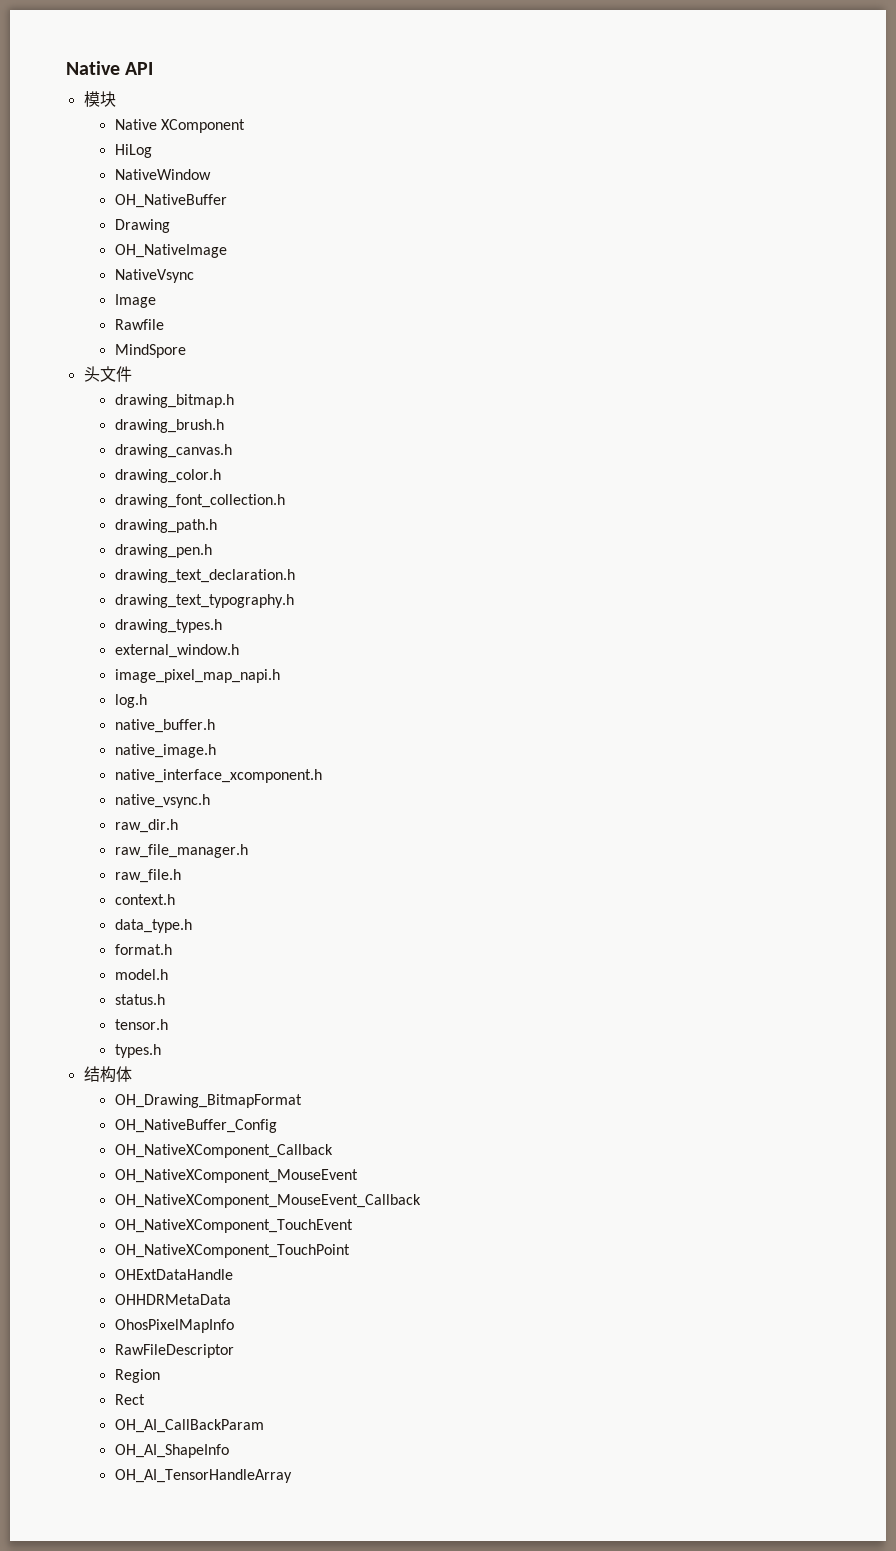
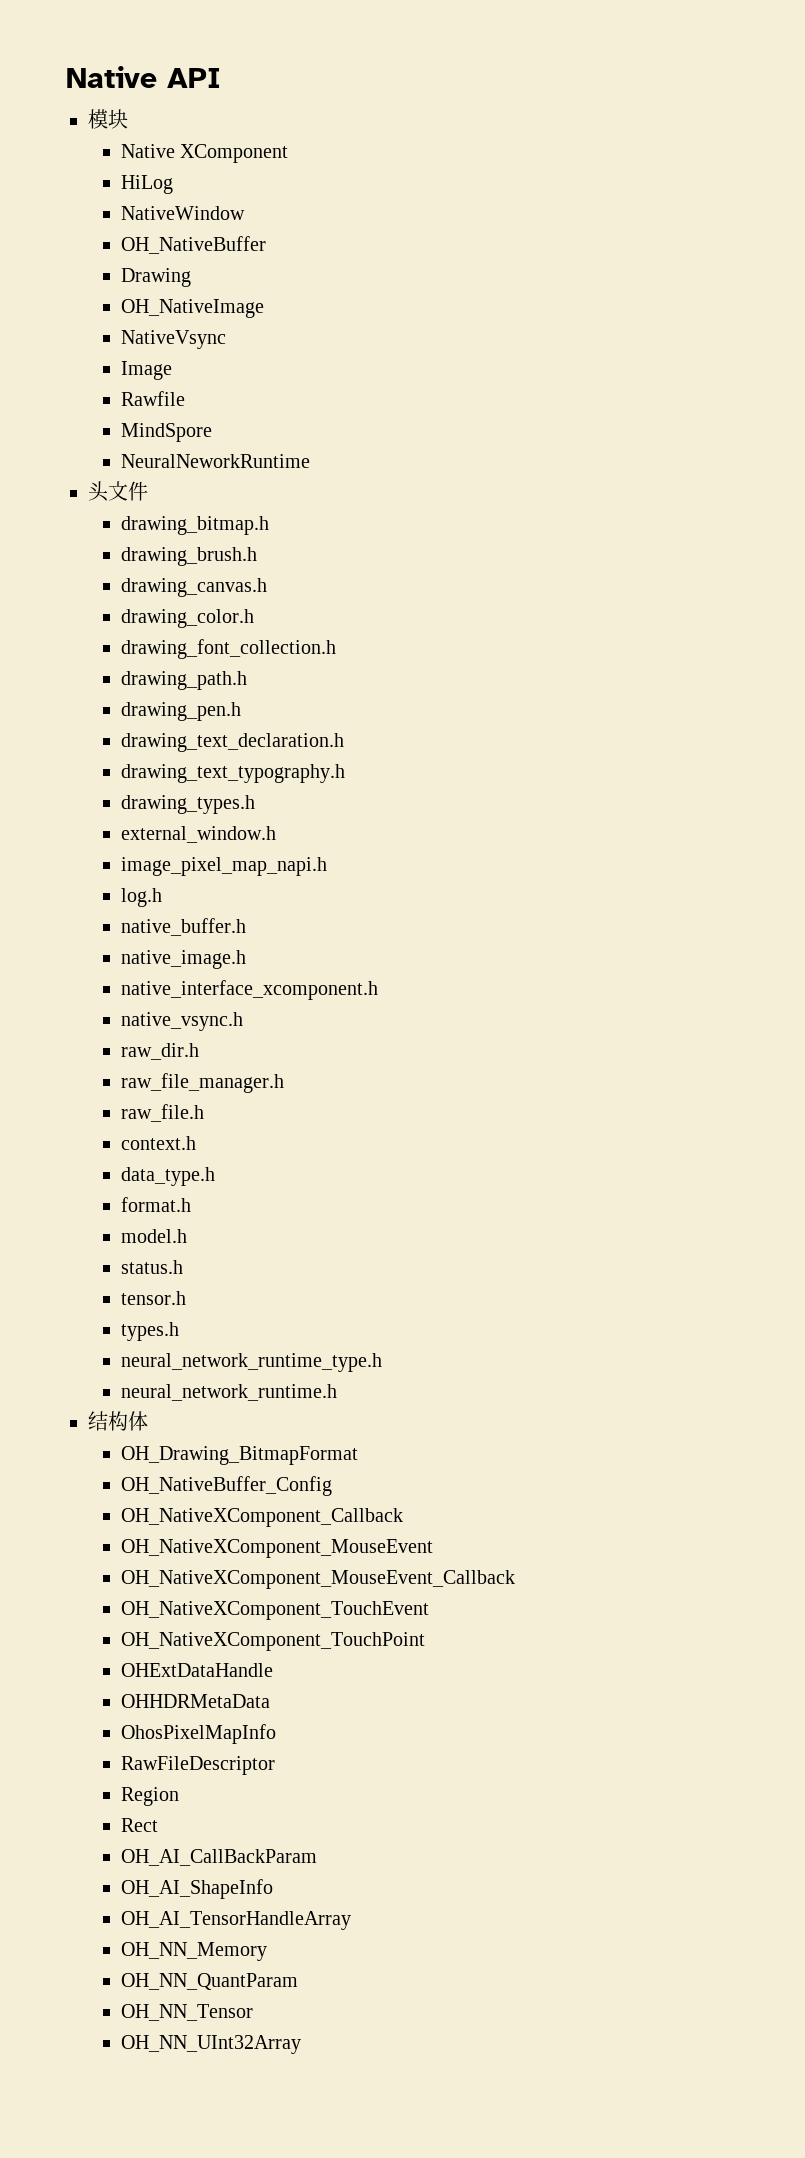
(186, 351) none -> [120,454,310,468] // NeuralNeworkRuntime
(161, 1051) none -> [120,1353,382,1372] [120,1384,337,1401] // neural_network_runtime_type.h // neural_network_runtime.h
(292, 1476) none -> [120,1942,267,1961] [120,1973,298,1990] [120,2004,253,2021] [120,2035,301,2054] // OH_NN_Memory // OH_NN_QuantParam // OH_NN_Tensor // OH_NN_UInt32Array

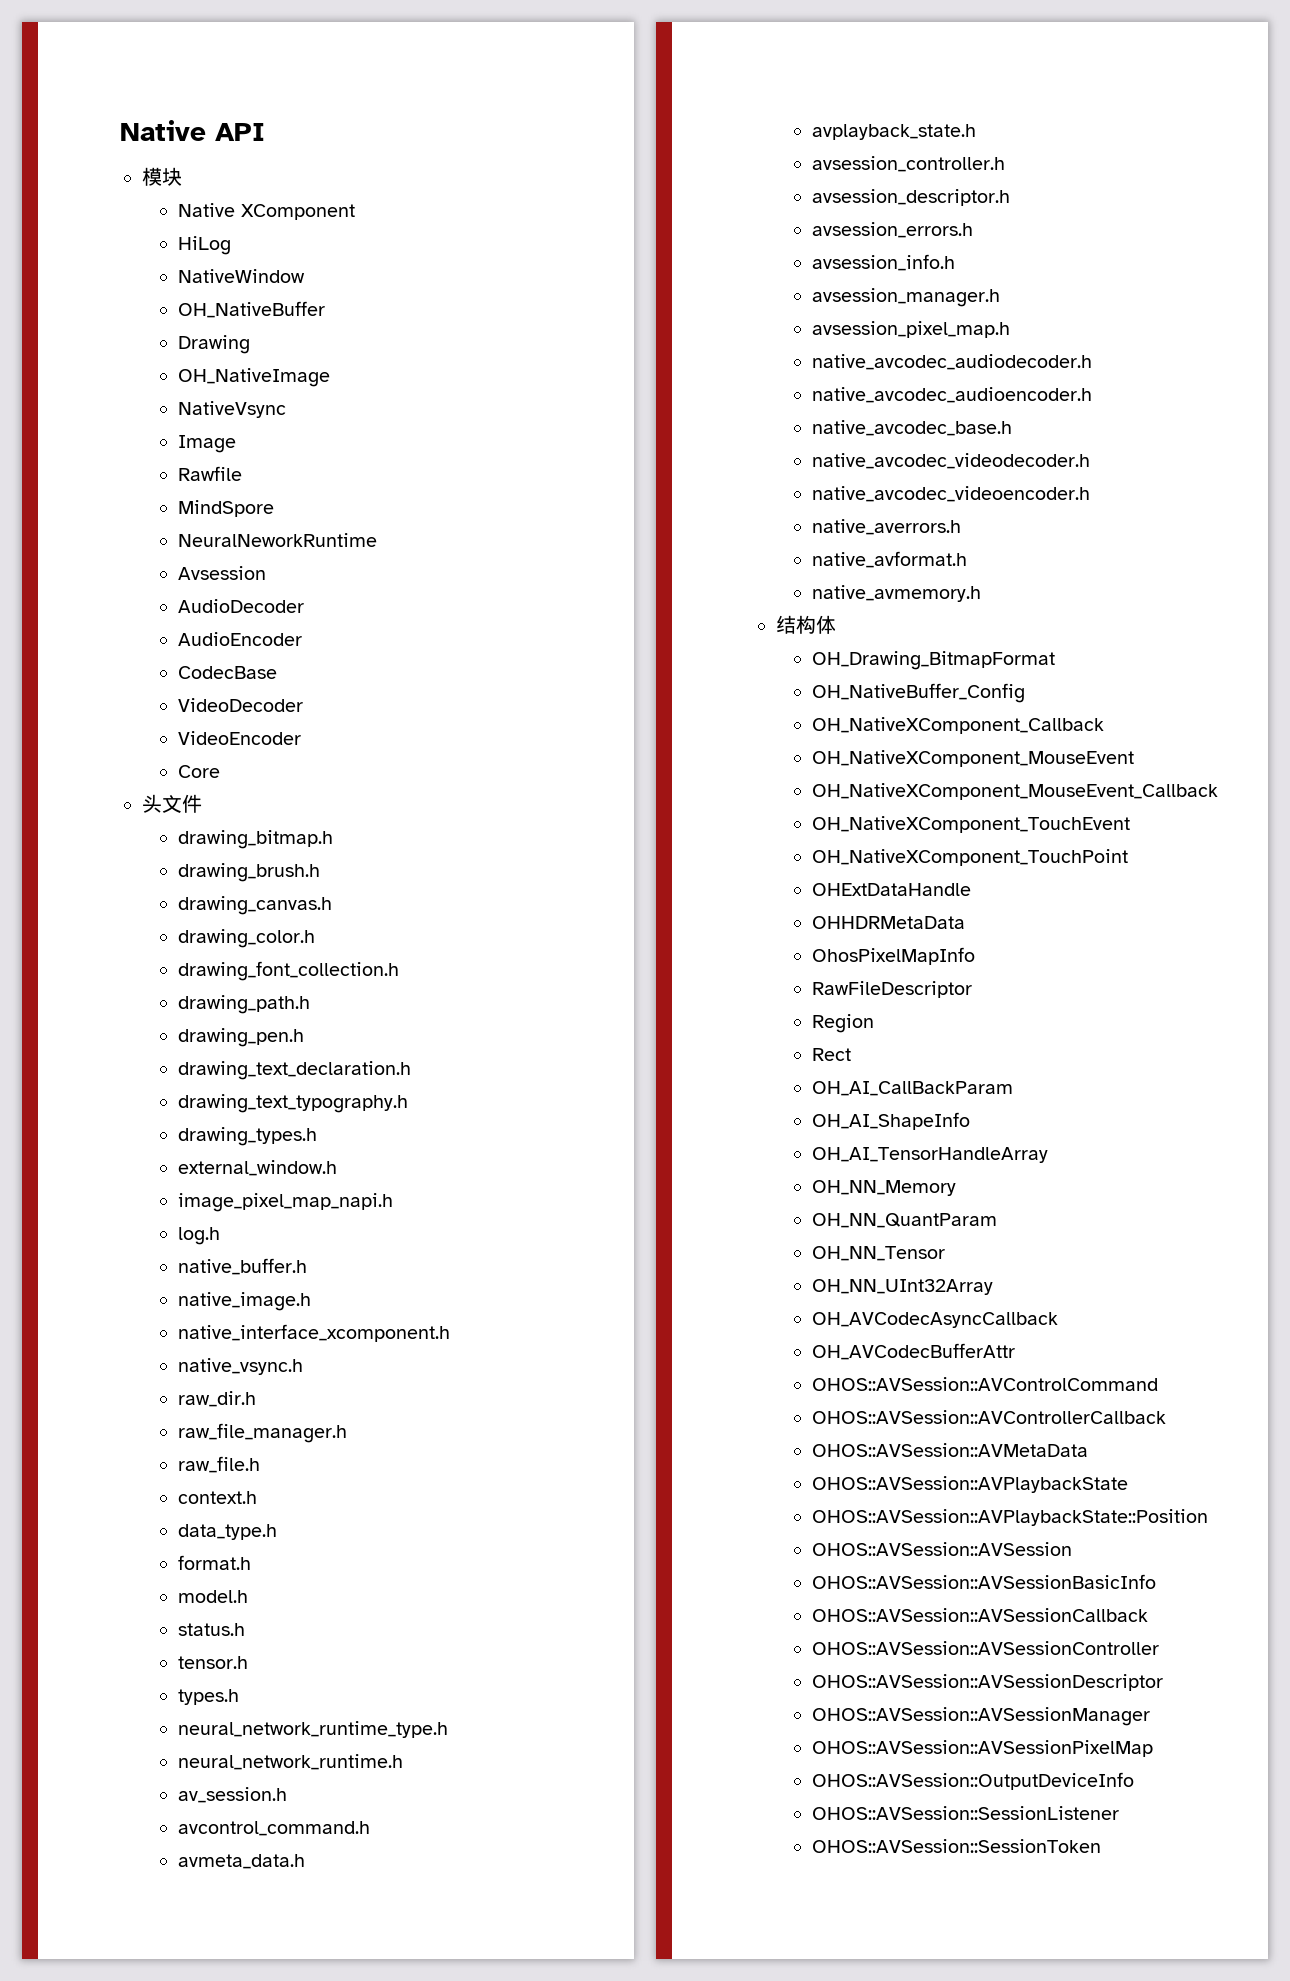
(310, 461) none -> [178,566,267,580] [178,599,305,613] [178,632,303,646] [178,666,278,679] [178,698,304,712] [178,731,302,745] [178,765,221,778] // Avsession // AudioDecoder // AudioEncoder // CodecBase // VideoDecoder // VideoEncoder // Core
(337, 1392) none -> [178,1787,288,1803] [178,1821,371,1836] [178,1854,306,1869] [812,124,977,140] [812,156,1006,172] [812,189,1011,206] [812,222,974,238] [812,254,956,271] [812,288,1001,307] [812,321,1011,338] [812,354,1093,370] [812,387,1093,403] [812,420,1013,436] [812,453,1091,469] [812,486,1091,502] [812,519,962,535] [812,551,968,568] [812,585,982,602] // av_session.h // avcontrol_command.h // avmeta_data.h // avplayback_state.h // avsession_controller.h // avsession_descriptor.h // avsession_errors.h // avsession_info.h // avsession_manager.h // avsession_pixel_map.h // native_avcodec_audiodecoder.h // native_avcodec_audioencoder.h // native_avcodec_base.h // native_avcodec_videodecoder.h // native_avcodec_videoencoder.h // native_averrors.h // native_avformat.h // native_avmemory.h
(301, 2044) none -> [812,1312,1059,1328] [812,1343,1016,1360] [812,1377,1159,1391] [812,1410,1167,1424] [812,1443,1089,1457] [812,1476,1129,1493] [812,1509,1209,1526] [812,1542,1073,1556] [812,1574,1157,1589] [812,1608,1149,1622] [812,1641,1160,1655] [812,1674,1164,1691] [812,1707,1151,1726] [812,1740,1154,1757] [812,1772,1135,1790] [812,1806,1120,1820] [812,1839,1102,1853] // OH_AVCodecAsyncCallback // OH_AVCodecBufferAttr // OHOS::AVSession::AVControlCommand // OHOS::AVSession::AVControllerCallback // OHOS::AVSession::AVMetaData // OHOS::AVSession::AVPlaybackState // OHOS::AVSession::AVPlaybackState::Position // OHOS::AVSession::AVSession // OHOS::AVSession::AVSessionBasicInfo // OHOS::AVSession::AVSessionCallback // OHOS::AVSession::AVSessionController // OHOS::AVSession::AVSessionDescriptor // OHOS::AVSession::AVSessionManager // OHOS::AVSession::AVSessionPixelMap // OHOS::AVSession::OutputDeviceInfo // OHOS::AVSession::SessionListener // OHOS::AVSession::SessionToken

